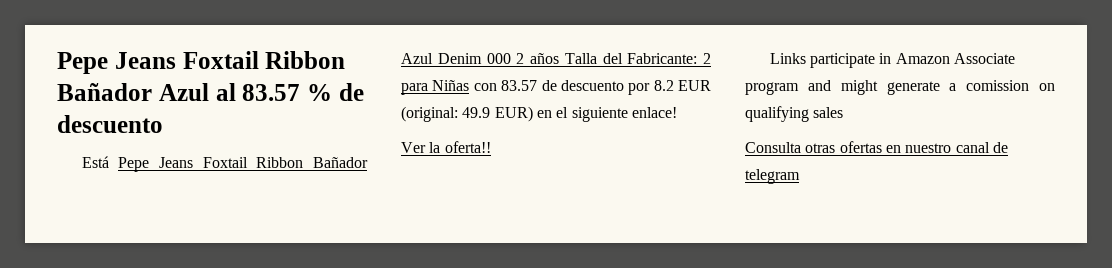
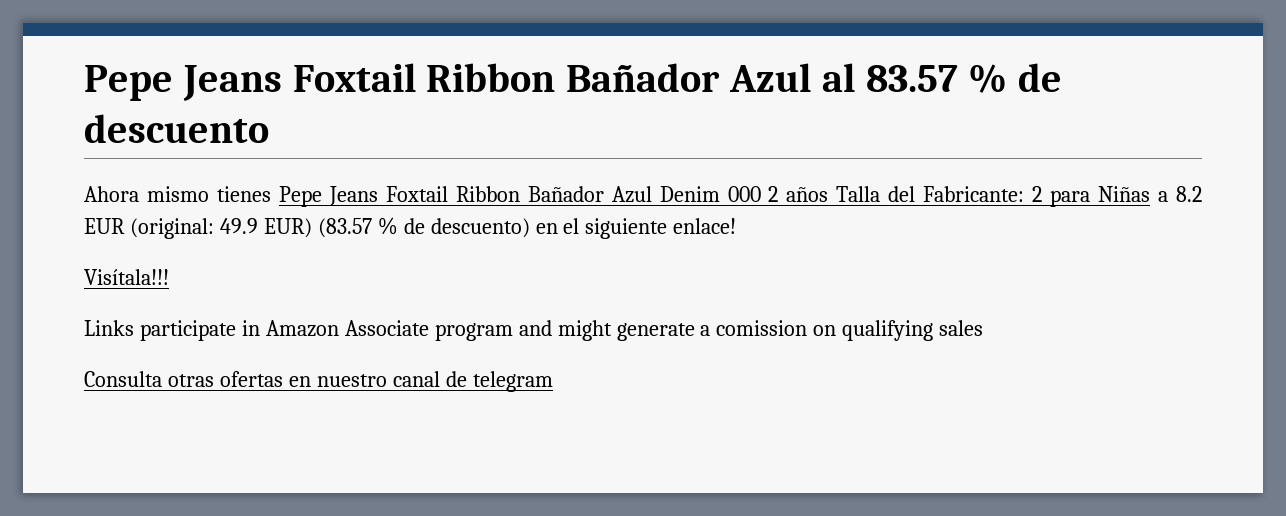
[81,156,109,168] Está -> [84,186,271,202] Ahora mismo tienes
[473,80,651,95] con 83.57 de descuento por -> [1158,191,1169,202] a
(533, 114) none -> [317,217,530,238] (83.57 % de descuento)
[401,141,491,153] Ver la oferta!! -> [84,269,169,285] Visítala!!!

